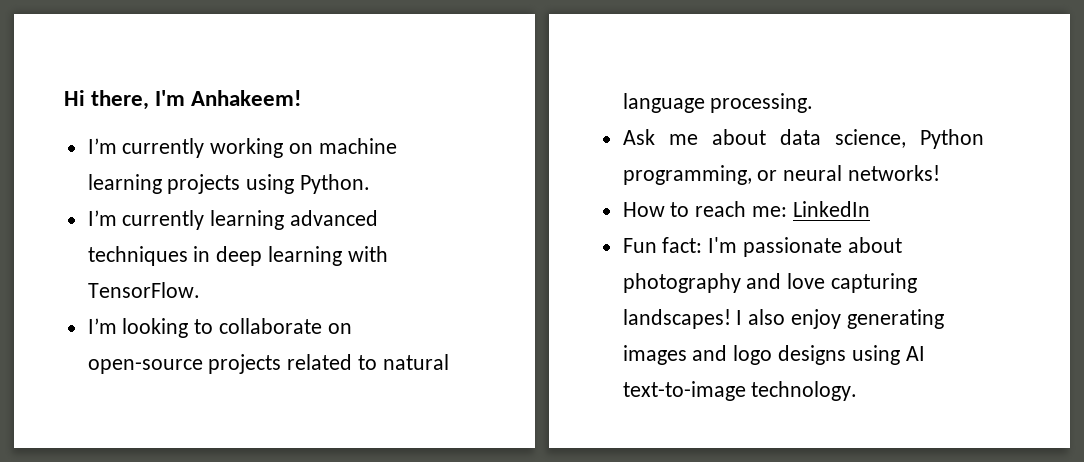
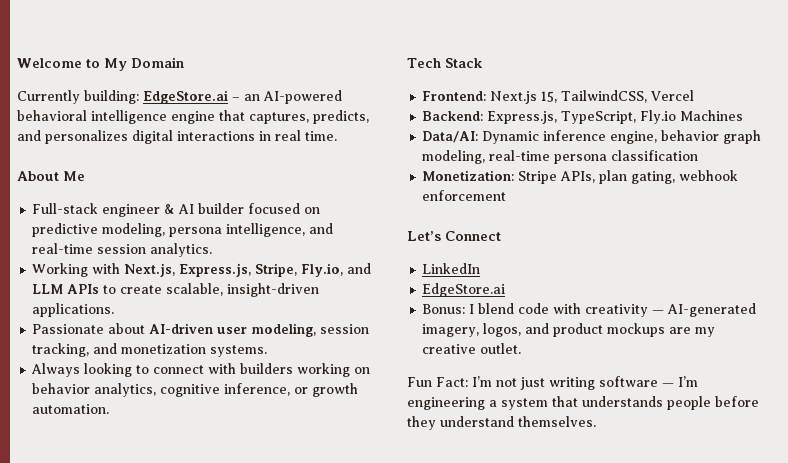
[64,90,302,110] [87,138,397,158] [87,174,371,194] [87,210,379,230] [87,246,388,266] [87,282,200,298] [87,318,352,338] [87,354,449,374] [622,93,814,113] [622,129,984,149] [622,165,941,185] [622,201,870,217] [622,237,902,257] [622,273,918,293] [622,309,944,329] [622,345,925,365] [622,381,858,401] Hi there, I'm Anhakeem! // I’m currently working on machine learning projects using Python. // I’m currently learning advanced techniques in deep learning with TensorFlow. // I’m looking to collaborate on open-source projects related to natural language processing. // Ask me about data science, Python programming, or neural networks! // How to reach me: LinkedIn // Fun fact: I'm passionate about photography and love capturing landscapes! I also enjoy generating images and logo designs using AI text-to-image technology. -> [17,57,184,71] [17,90,342,104] [17,110,369,124] [17,130,337,144] [17,171,85,181] [32,203,321,217] [32,223,334,237] [32,243,213,257] [32,263,372,277] [32,283,320,297] [32,303,115,317] [32,323,370,337] [32,343,268,357] [31,363,371,377] [32,383,359,397] [32,404,110,414] [407,58,483,68] [422,90,695,104] [422,110,744,124] [422,130,762,144] [422,150,699,164] [422,170,739,184] [422,190,507,201] [407,231,501,241] [422,263,481,274] [422,283,506,297] [422,303,757,317] [422,323,716,337] [422,343,522,354] [407,376,698,390] [407,396,759,410] [407,416,596,430] Welcome to My Domain // Currently building: EdgeStore.ai – an AI-powered behavioral intelligence engine that captures, predicts, and personalizes digital interactions in real time. // About Me // Full-stack engineer & AI builder focused on predictive modeling, persona intelligence, and real-time session analytics. // Working with Next.js, Express.js, Stripe, Fly.io, and LLM APIs to create scalable, insight-driven applications. // Passionate about AI-driven user modeling, session tracking, and monetization systems. // Always looking to connect with builders working on behavior analytics, cognitive inference, or growth automation. // Tech Stack // Frontend: Next.js 15, TailwindCSS, Vercel // Backend: Express.js, TypeScript, Fly.io Machines // Data/AI: Dynamic inference engine, behavior graph modeling, real-time persona classification // Monetization: Stripe APIs, plan gating, webhook enforcement // Let’s Connect // LinkedIn // EdgeStore.ai // Bonus: I blend code with creativity — AI-generated imagery, logos, and product mockups are my creative outlet. // Fun Fact: I’m not just writing software — I’m engineering a system that understands people before they understand themselves.

